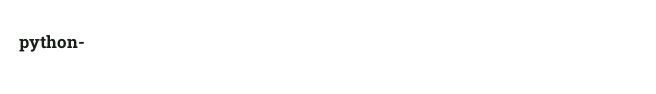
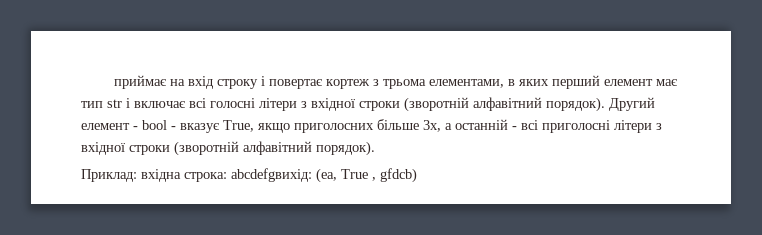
[19,35,85,52] python- -> [114,75,678,89] [81,97,655,112] [81,119,662,133] [81,141,375,156] [81,168,417,183] приймає на вхід строку і повертає кортеж з трьома елементами, в яких перший елемент має тип str і включає всі голосні літери з вхідної строки (зворотній алфавітний порядок). Другий елемент - bool - вказує True, якщо приголосних більше 3х, а останній - всі приголосні літери з вхідної строки (зворотній алфавітний порядок). // Приклад: вхідна строка: abcdefgвихід: (ea, True , gfdcb)

